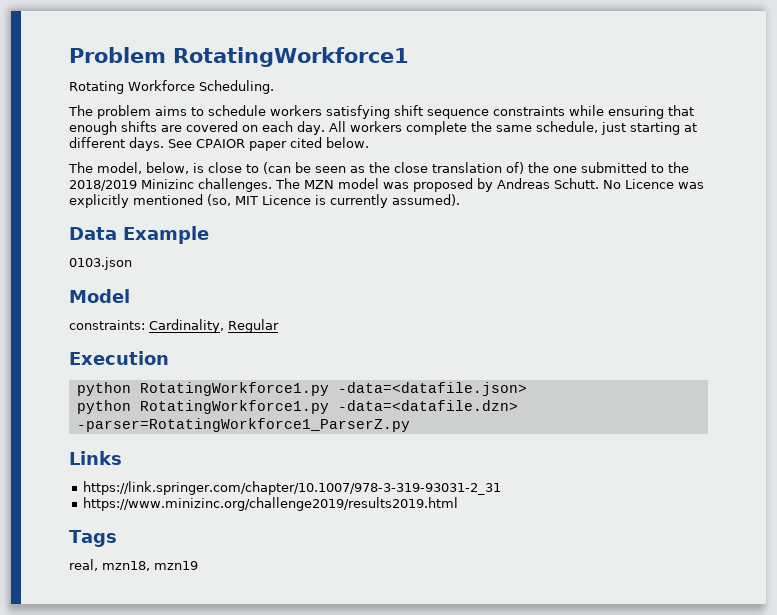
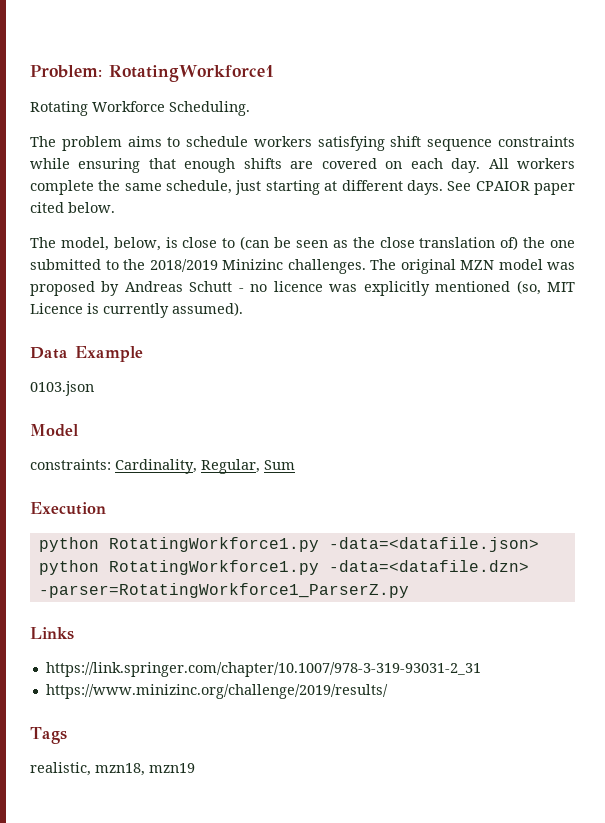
[69,47,166,63] Problem -> [30,65,102,78] Problem:
(300, 183) none -> [400,259,456,274] original
[554,178,674,189] Schutt. No Licence -> [189,281,323,292] Schutt - no licence
[228,319,279,333] Regular -> [201,459,295,474] Regular, Sum
[83,497,459,511] https://www.minizinc.org/challenge2019/results2019.html -> [45,684,388,699] https://www.minizinc.org/challenge/2019/results/
[69,559,98,571] real, -> [30,762,91,776] realistic,

